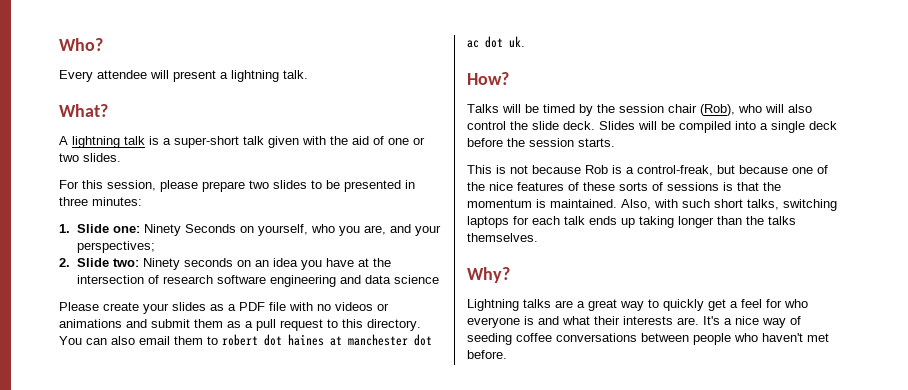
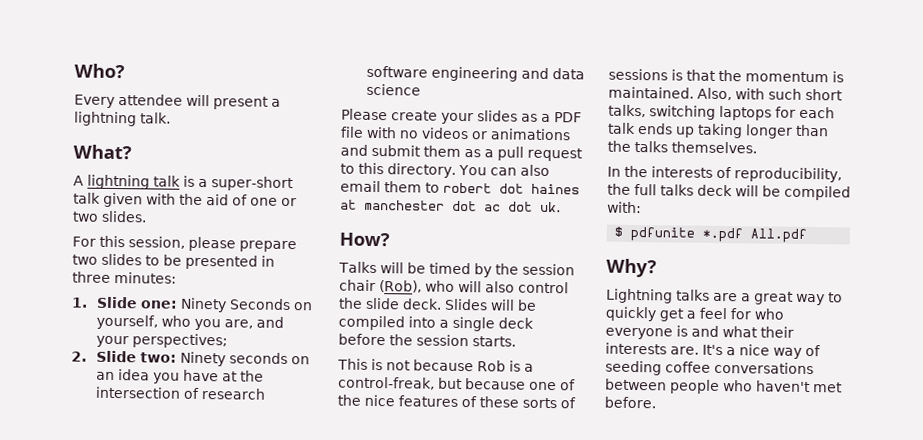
(538, 237) none -> [607,165,842,183] [607,183,851,201] [607,201,642,214] [614,226,808,243] // In the interests of reproducibility, the full talks deck will be compiled with: // $ pdfunite *.pdf All.pdf

